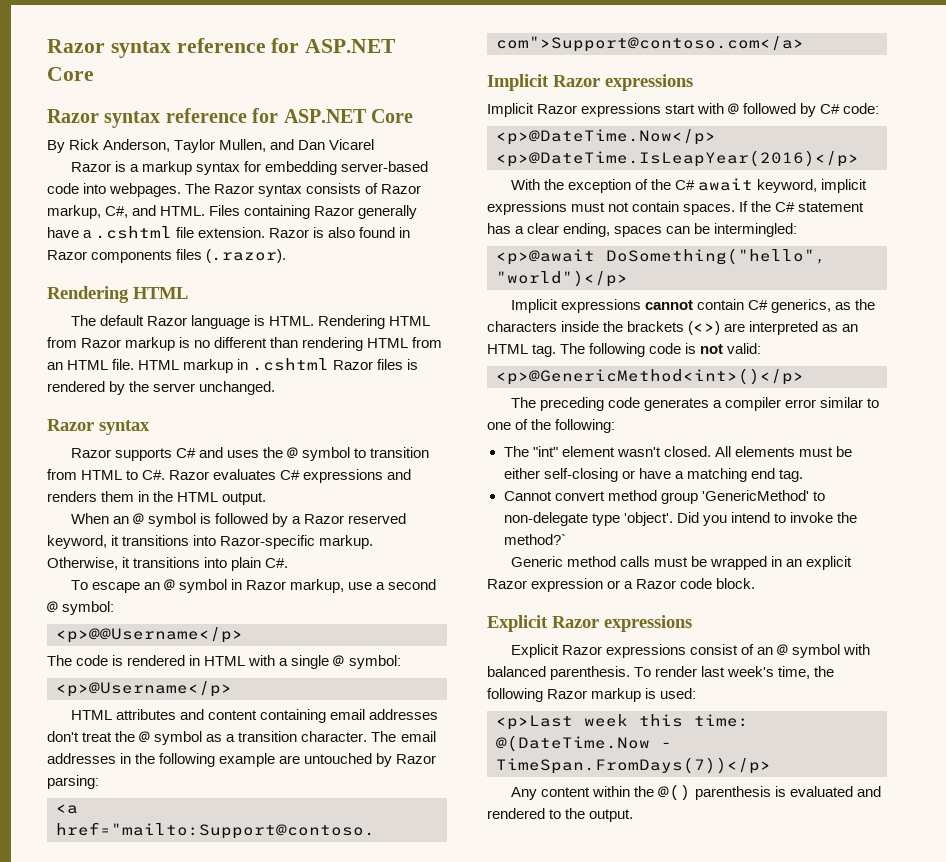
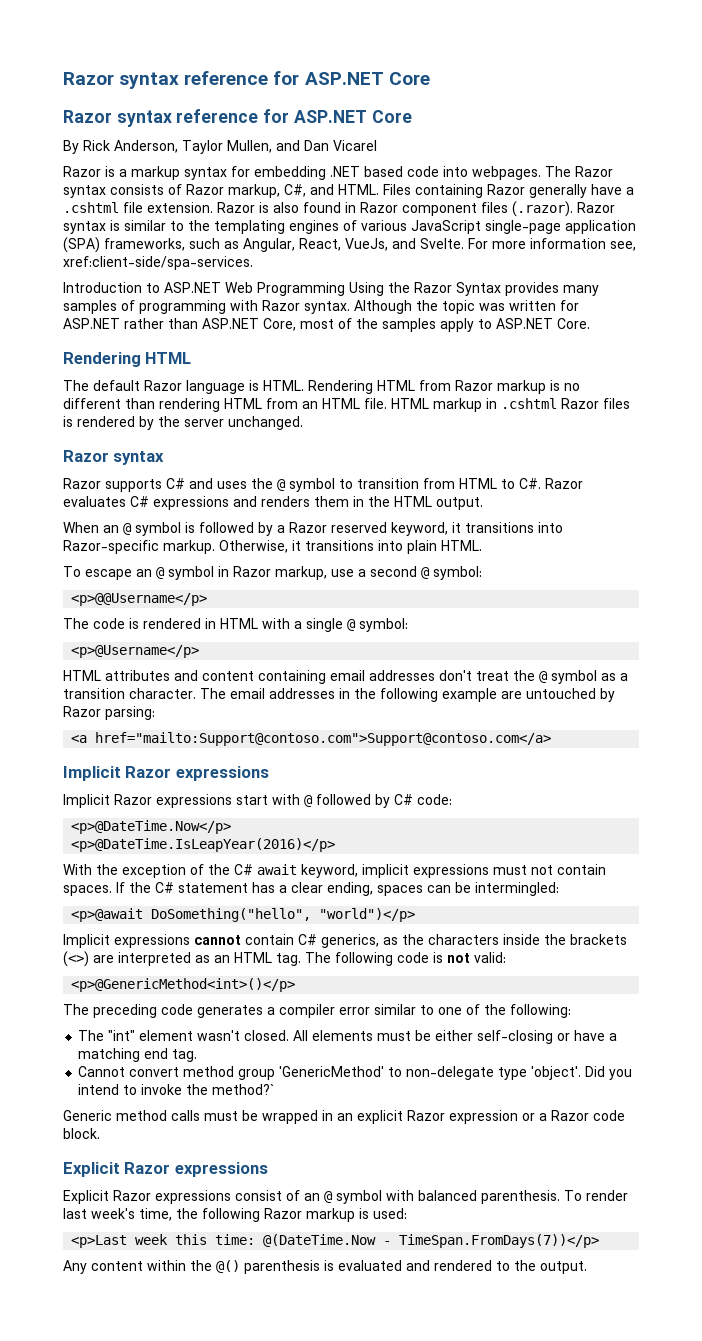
[341,161,429,172] server-based -> [330,166,403,177] .NET based
[91,250,173,263] components -> [402,203,477,216] component
(287, 256) none -> [577,202,615,213] [63,220,636,234] [63,237,636,253] [63,256,253,270] [63,282,599,296] [63,300,579,314] [63,318,590,332] Razor syntax is similar to the templating engines of various JavaScript single-page application (SPA) frameworks, such as Angular, React, VueJs, and Svelte. For more information see, xref:client-side/spa-services. // Introduction to ASP.NET Web Programming Using the Razor Syntax provides many samples of programming with Razor syntax. Although the topic was written for ASP.NET rather than ASP.NET Core, most of the samples apply to ASP.NET Core.
[265,558,289,568] C#. -> [441,540,482,551] HTML.

